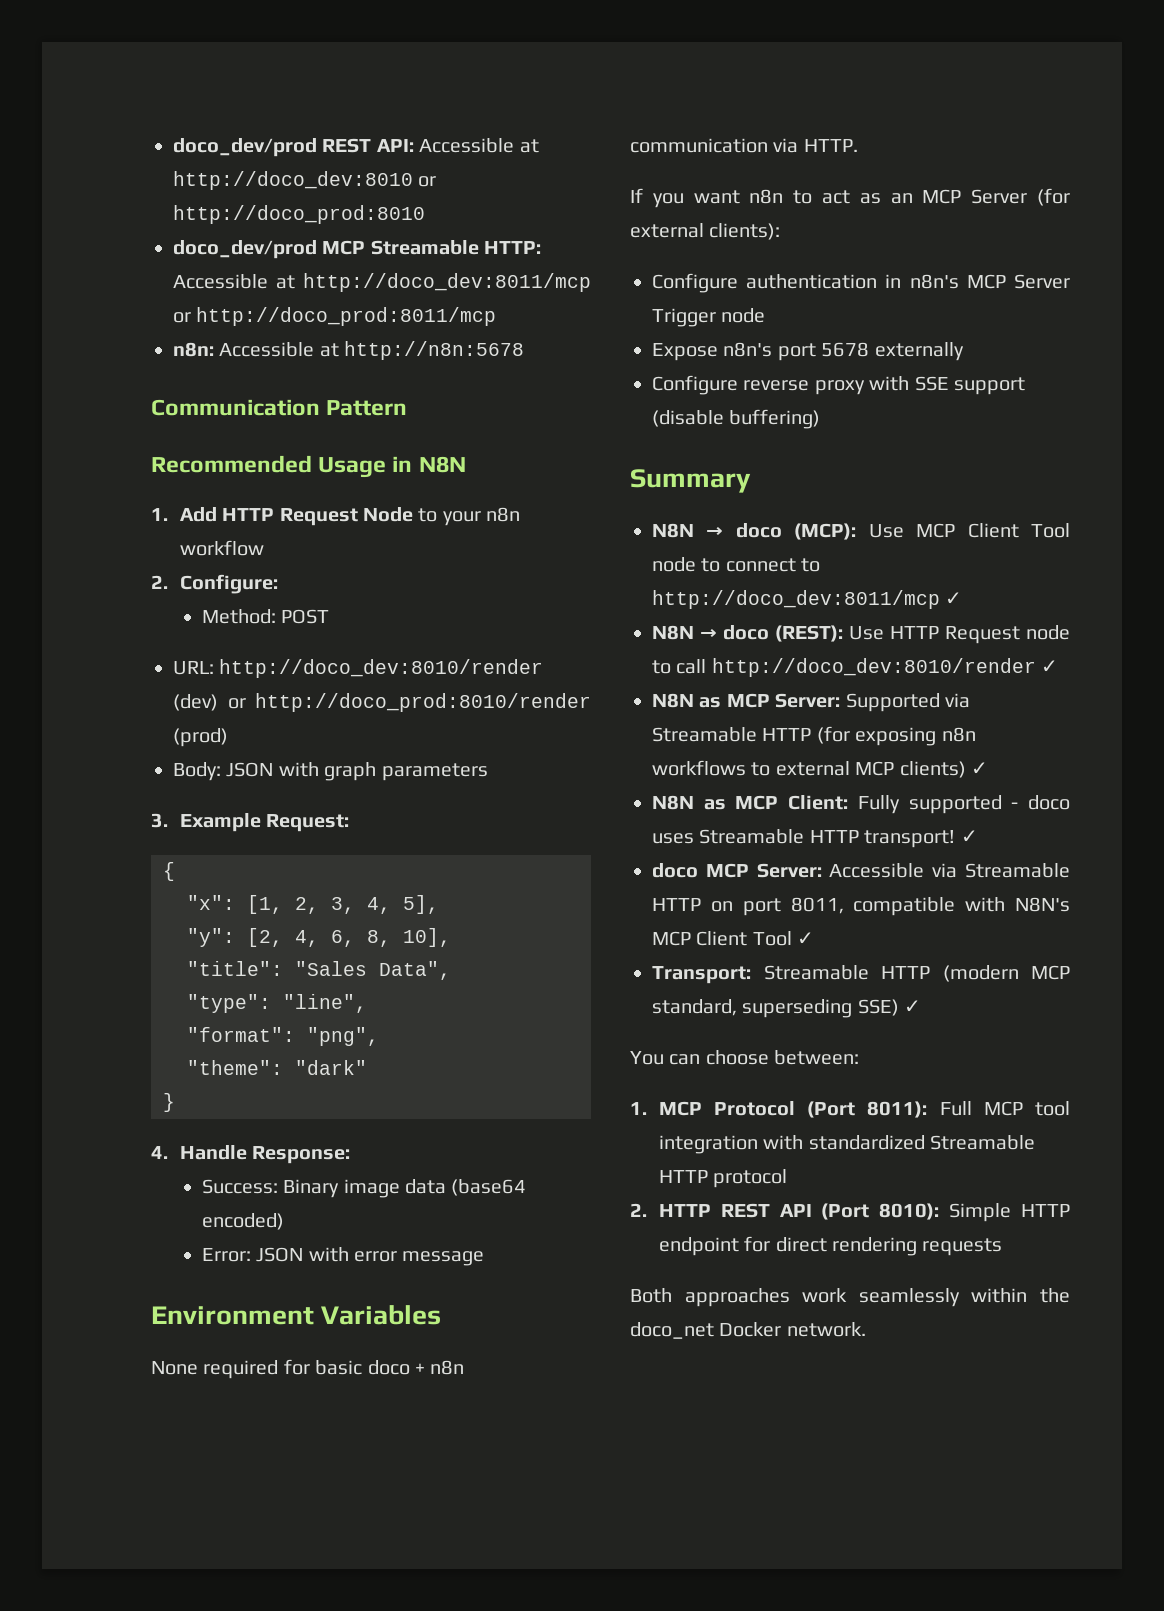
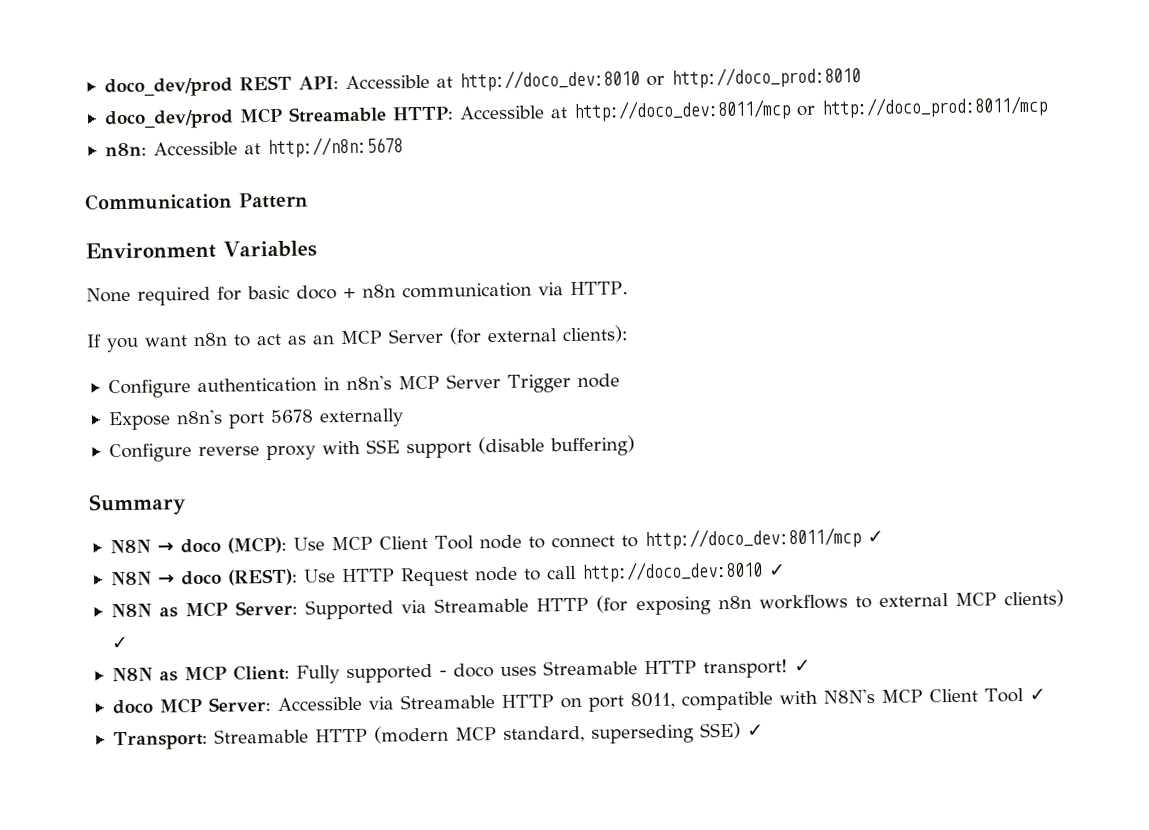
[151,455,466,478] [151,507,521,526] [179,540,264,556] [151,574,278,594] [201,609,330,624] [173,659,544,678] [173,693,591,712] [173,728,228,747] [173,762,488,781] [151,813,350,832] [163,862,175,881] [187,895,439,914] [187,928,451,947] [187,961,451,980] [187,994,367,1013] [187,1027,379,1046] [187,1060,367,1075] [163,1093,175,1112] [151,1145,351,1164] [201,1179,527,1198] [201,1213,284,1230] [201,1247,485,1266] // Recommended Usage in N8N // 1. Add HTTP Request Node to your n8n workflow // 2. Configure: // Method: POST // URL: http://doco_dev:8010/render (dev) or http://doco_prod:8010/render (prod) // Body: JSON with graph parameters // 3. Example Request: // { // "x": [1, 2, 3, 4, 5], // "y": [2, 4, 6, 8, 10], // "title": "Sales Data", // "type": "line", // "format": "png", // "theme": "dark" // } // 4. Handle Response: // Success: Binary image data (base64 encoded) // Error: JSON with error message -> (308, 200) none
[711,658,1036,677] http://doco_dev:8010/render -> [580,560,763,583] http://doco_dev:8010
[630,1050,860,1065] [630,1101,1070,1118] [658,1135,1036,1154] [658,1169,788,1188] [630,1203,1070,1222] [658,1236,1003,1256] [630,1288,1070,1307] [630,1322,866,1339] // You can choose between: // 1. MCP Protocol (Port 8011): Full MCP tool integration with standardized Streamable HTTP protocol // 2. HTTP REST API (Port 8010): Simple HTTP endpoint for direct rendering requests // Both approaches work seamlessly within the doco_net Docker network. -> (764, 730) none

